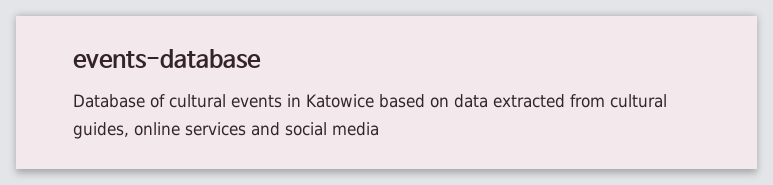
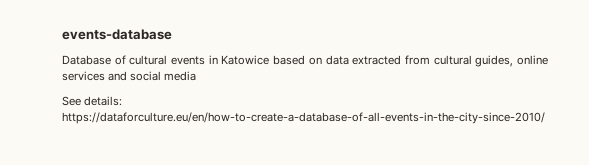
(379, 129) none -> [62,96,123,106] [62,112,545,124] // See details: https://dataforculture.eu/en/how-to-create-a-database-of-all-events-in-the-city-since-2010/

